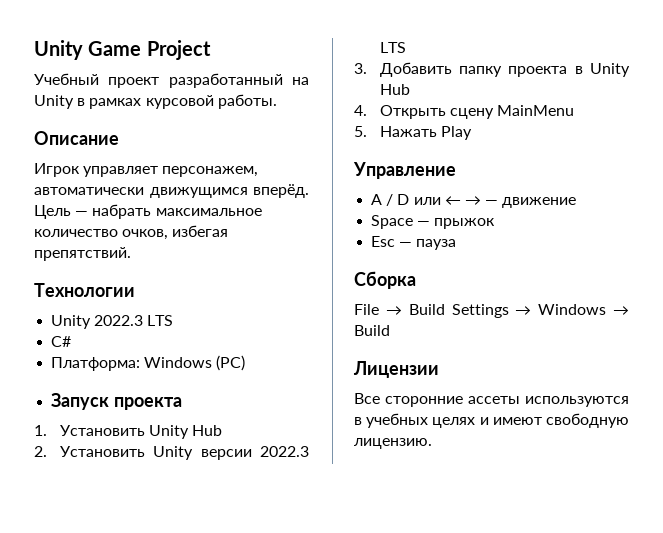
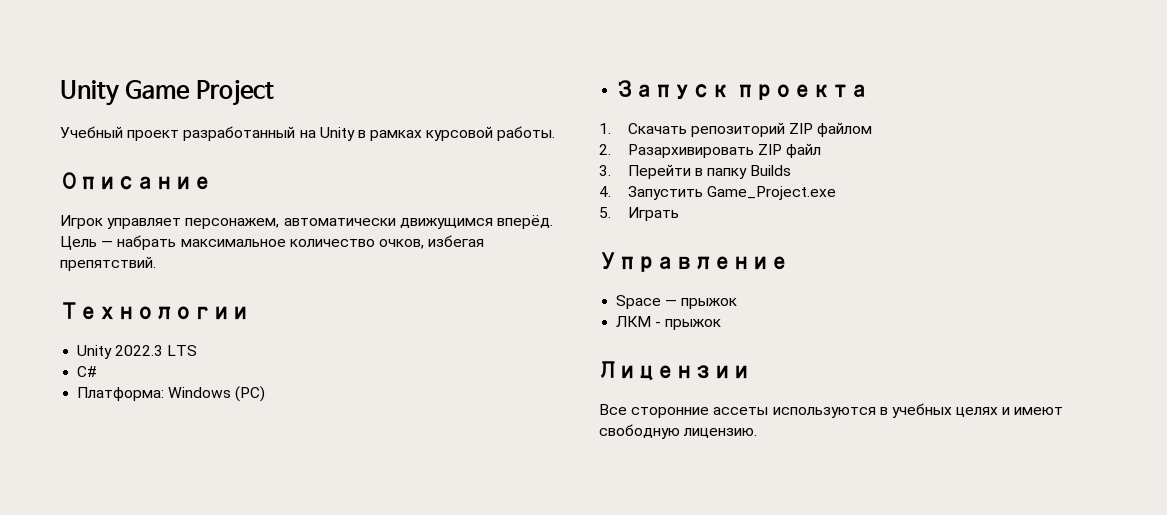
[59,425,223,439] [34,446,309,460] [379,42,406,53] [354,62,630,77] [379,84,410,95] [354,105,575,119] Установить Unity Hub // 2. Установить Unity версии 2022.3 LTS // 3. Добавить папку проекта в Unity Hub // 4. Открыть сцену MainMenu -> [627,122,873,137] [599,143,822,158] [599,164,792,179] [599,186,837,200] Скачать репозиторий ZIP файлом // 2. Разархивировать ZIP файл // 3. Перейти в папку Builds // 4. Запустить Game_Project.exe
[379,126,472,140] Нажать Play -> [627,207,679,221] Играть
[371,194,577,208] [371,215,496,229] [371,236,457,250] [354,271,416,289] [354,304,629,318] [354,325,390,336] A / D или ← → — движение // Space — прыжок // Esc — пауза // Сборка // File → Build Settings → Windows → Build -> [616,295,738,309] [616,316,722,330] Space — прыжок // ЛКМ - прыжок

